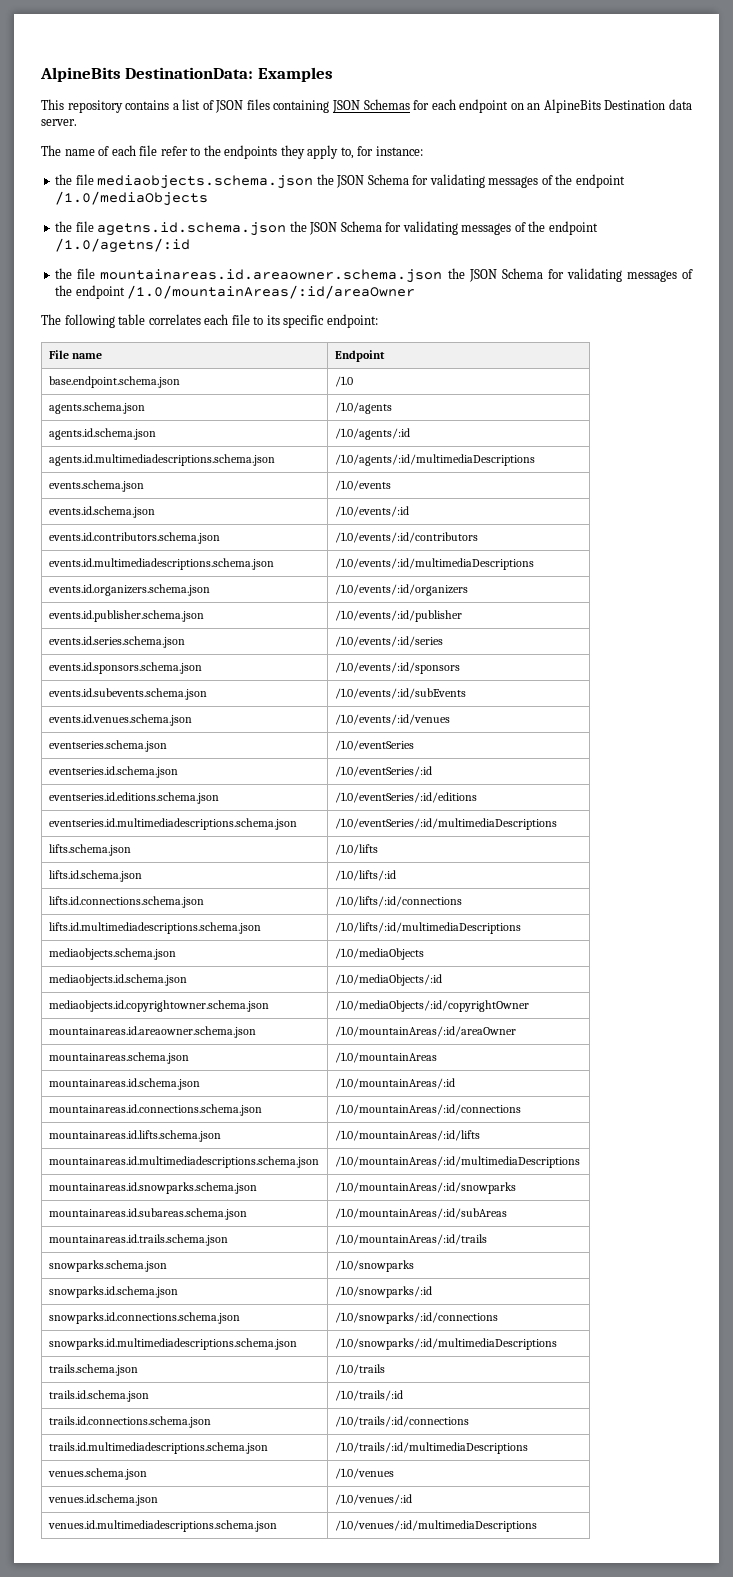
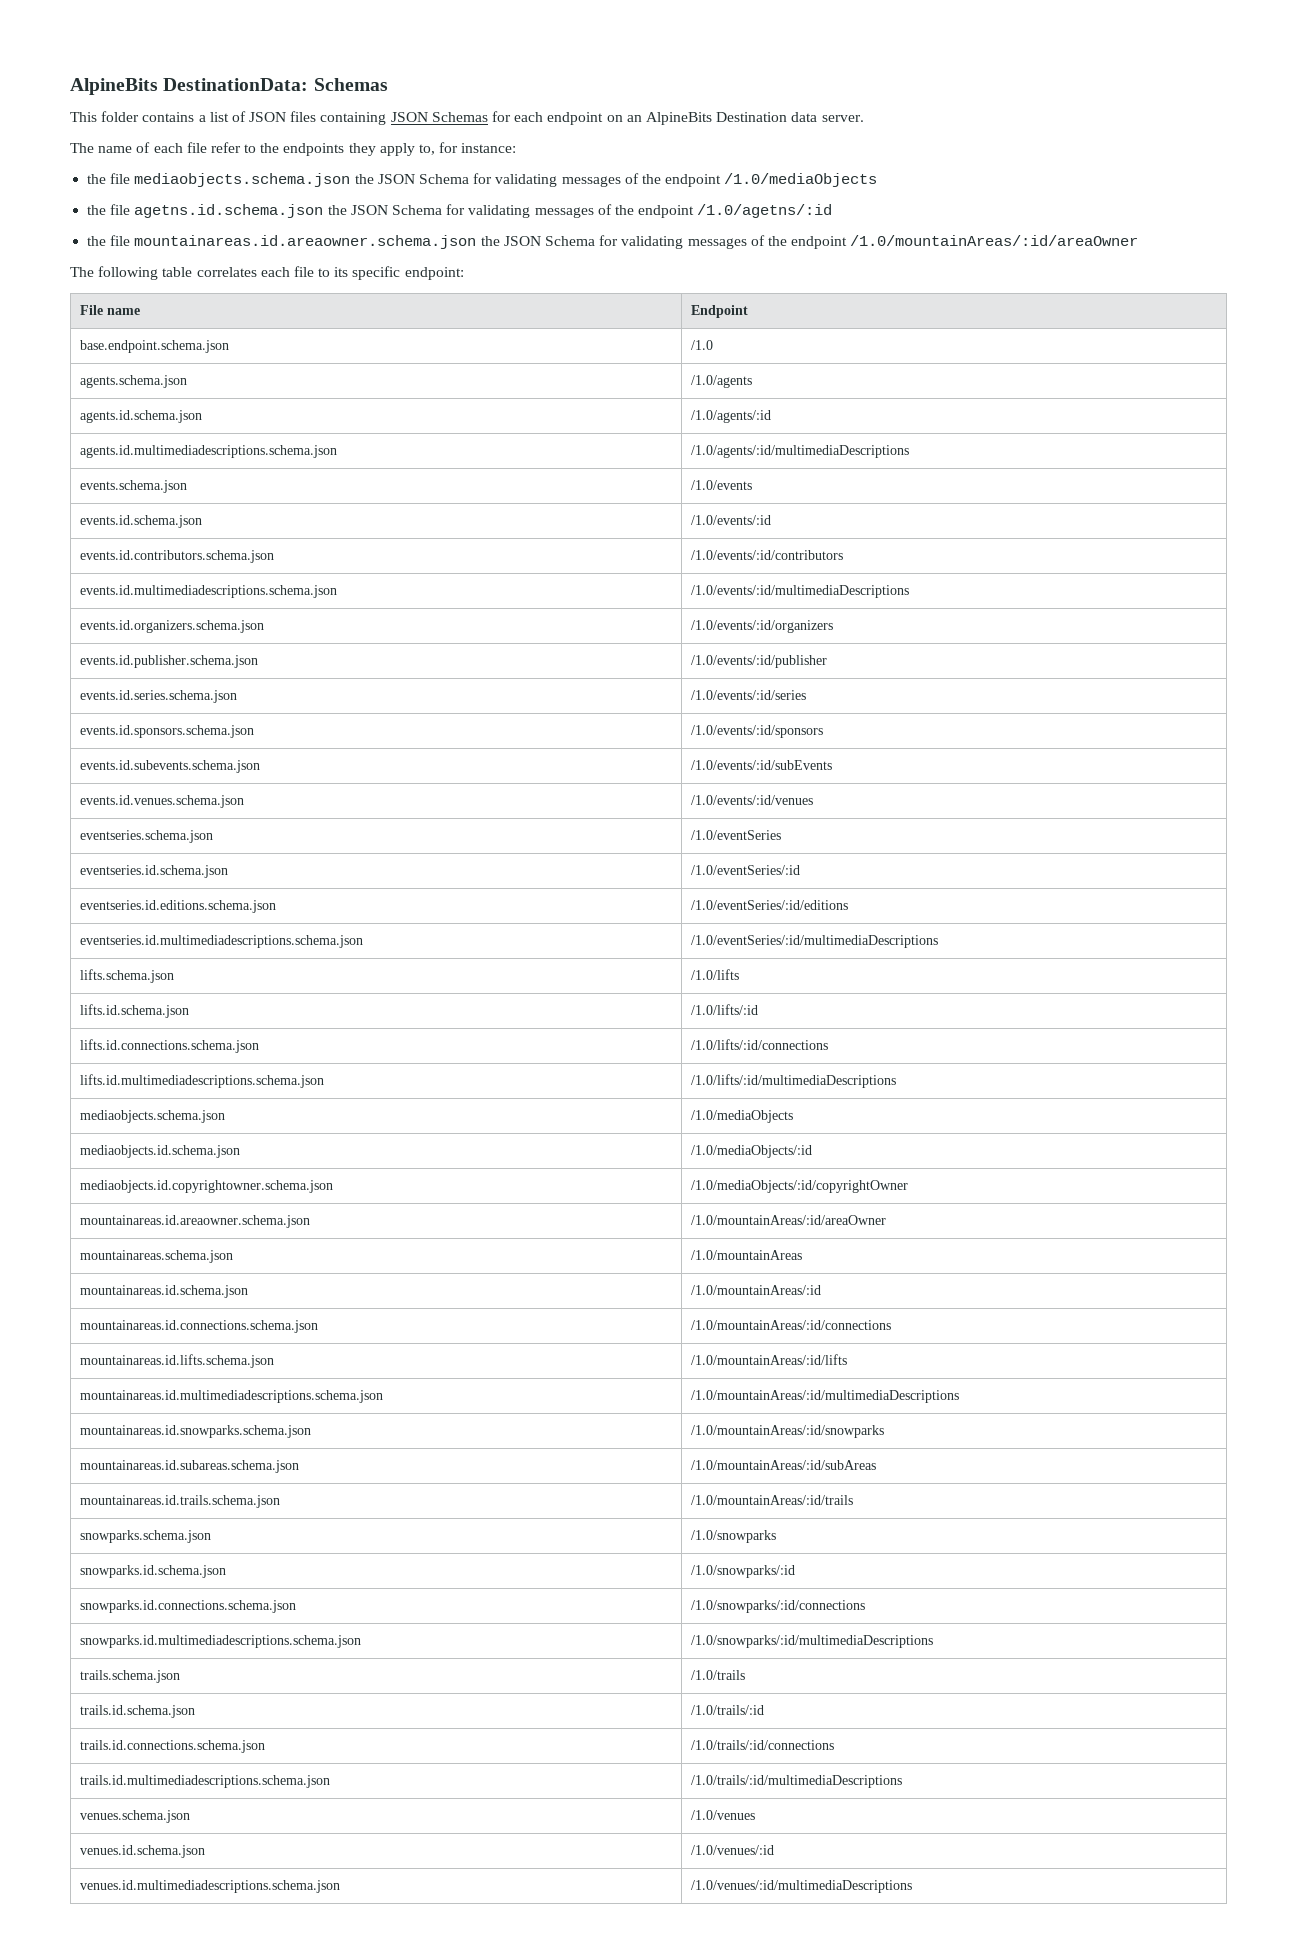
[257,67,333,82] Examples -> [313,78,388,91] Schemas
[67,100,123,113] repository -> [101,111,140,122] folder

